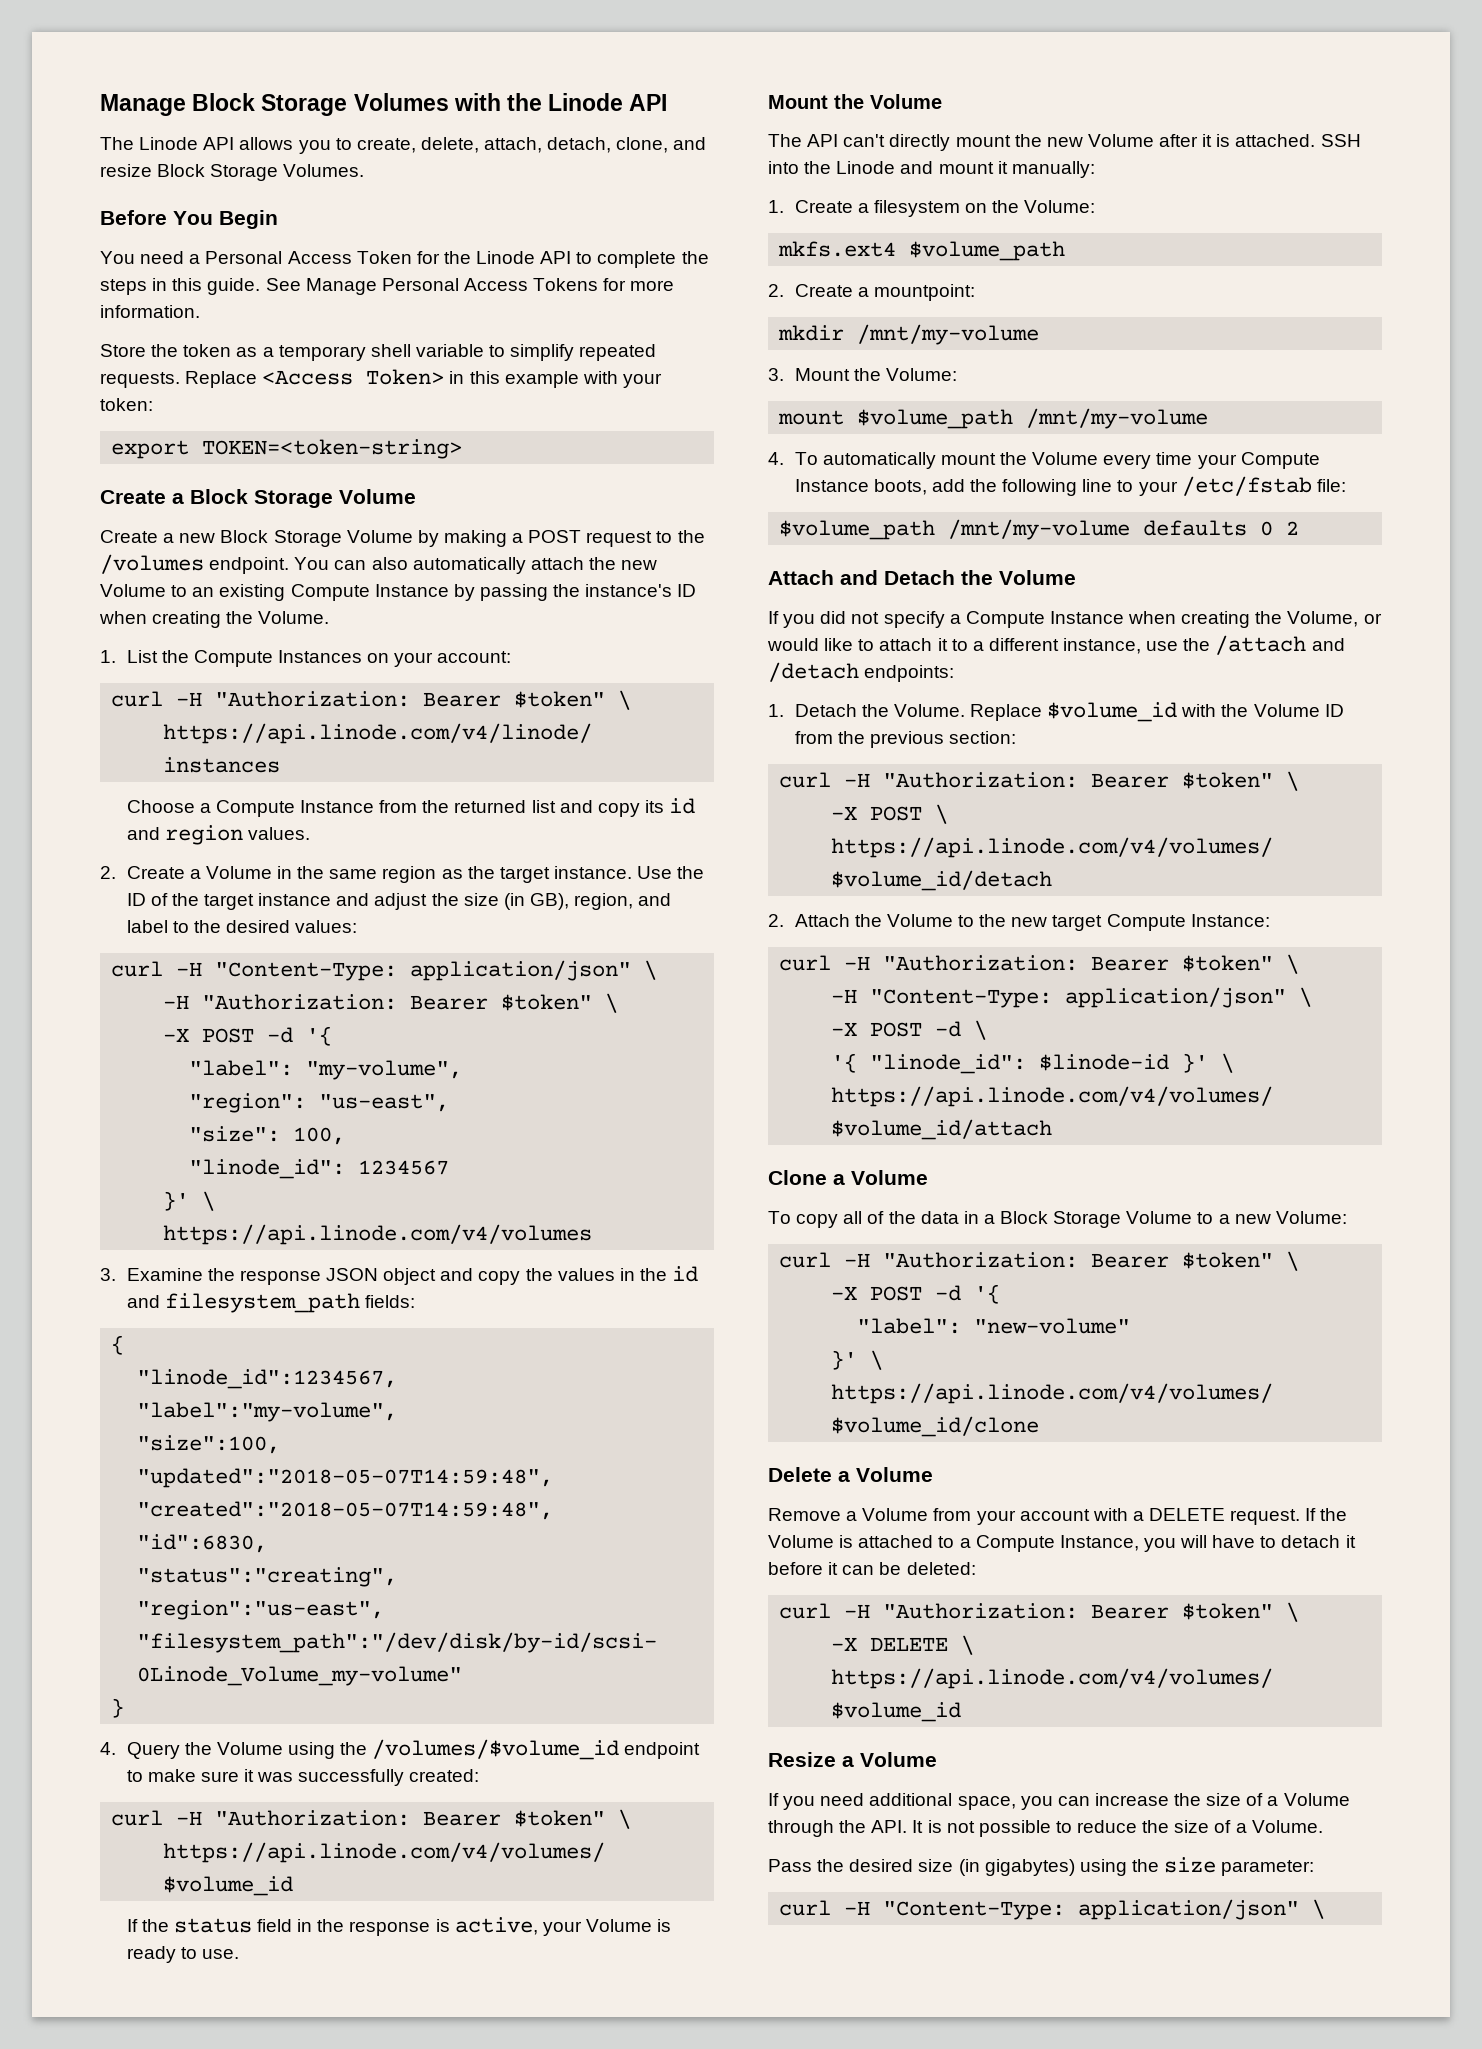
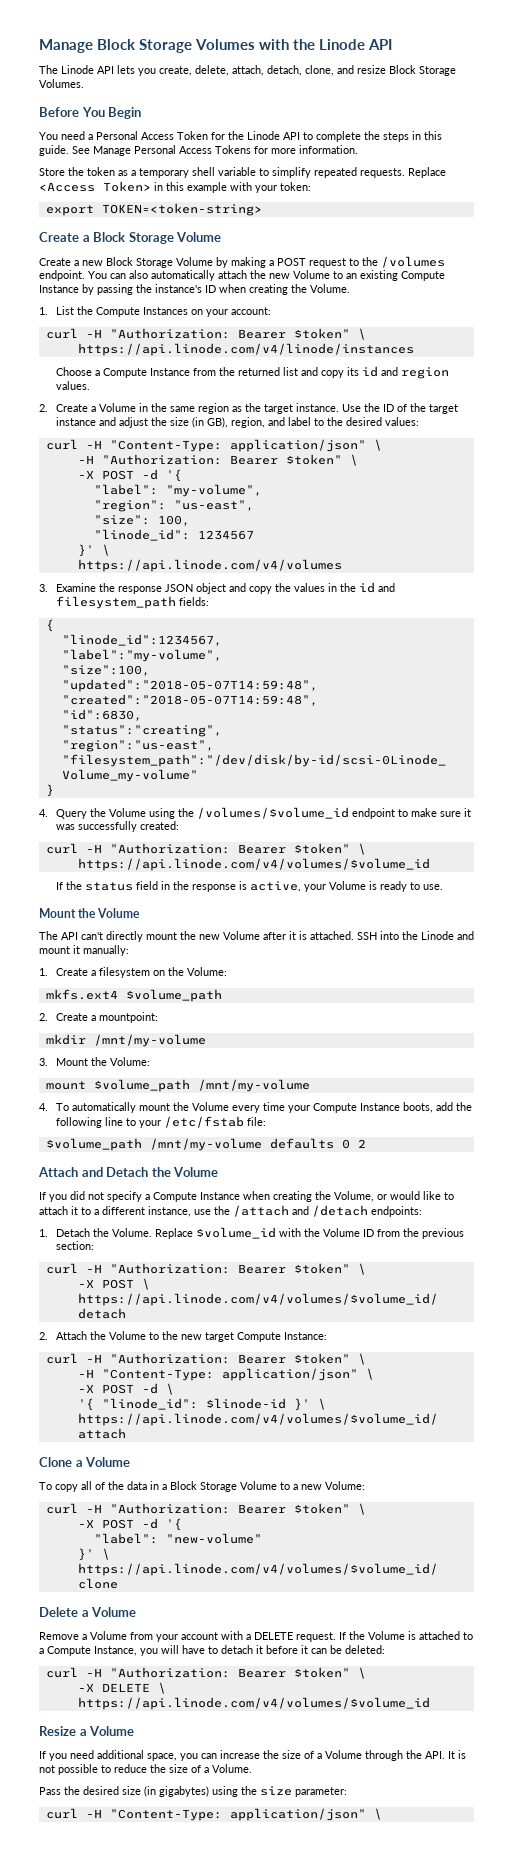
[239,137,352,154] allows you to -> [117,65,156,76] lets you

